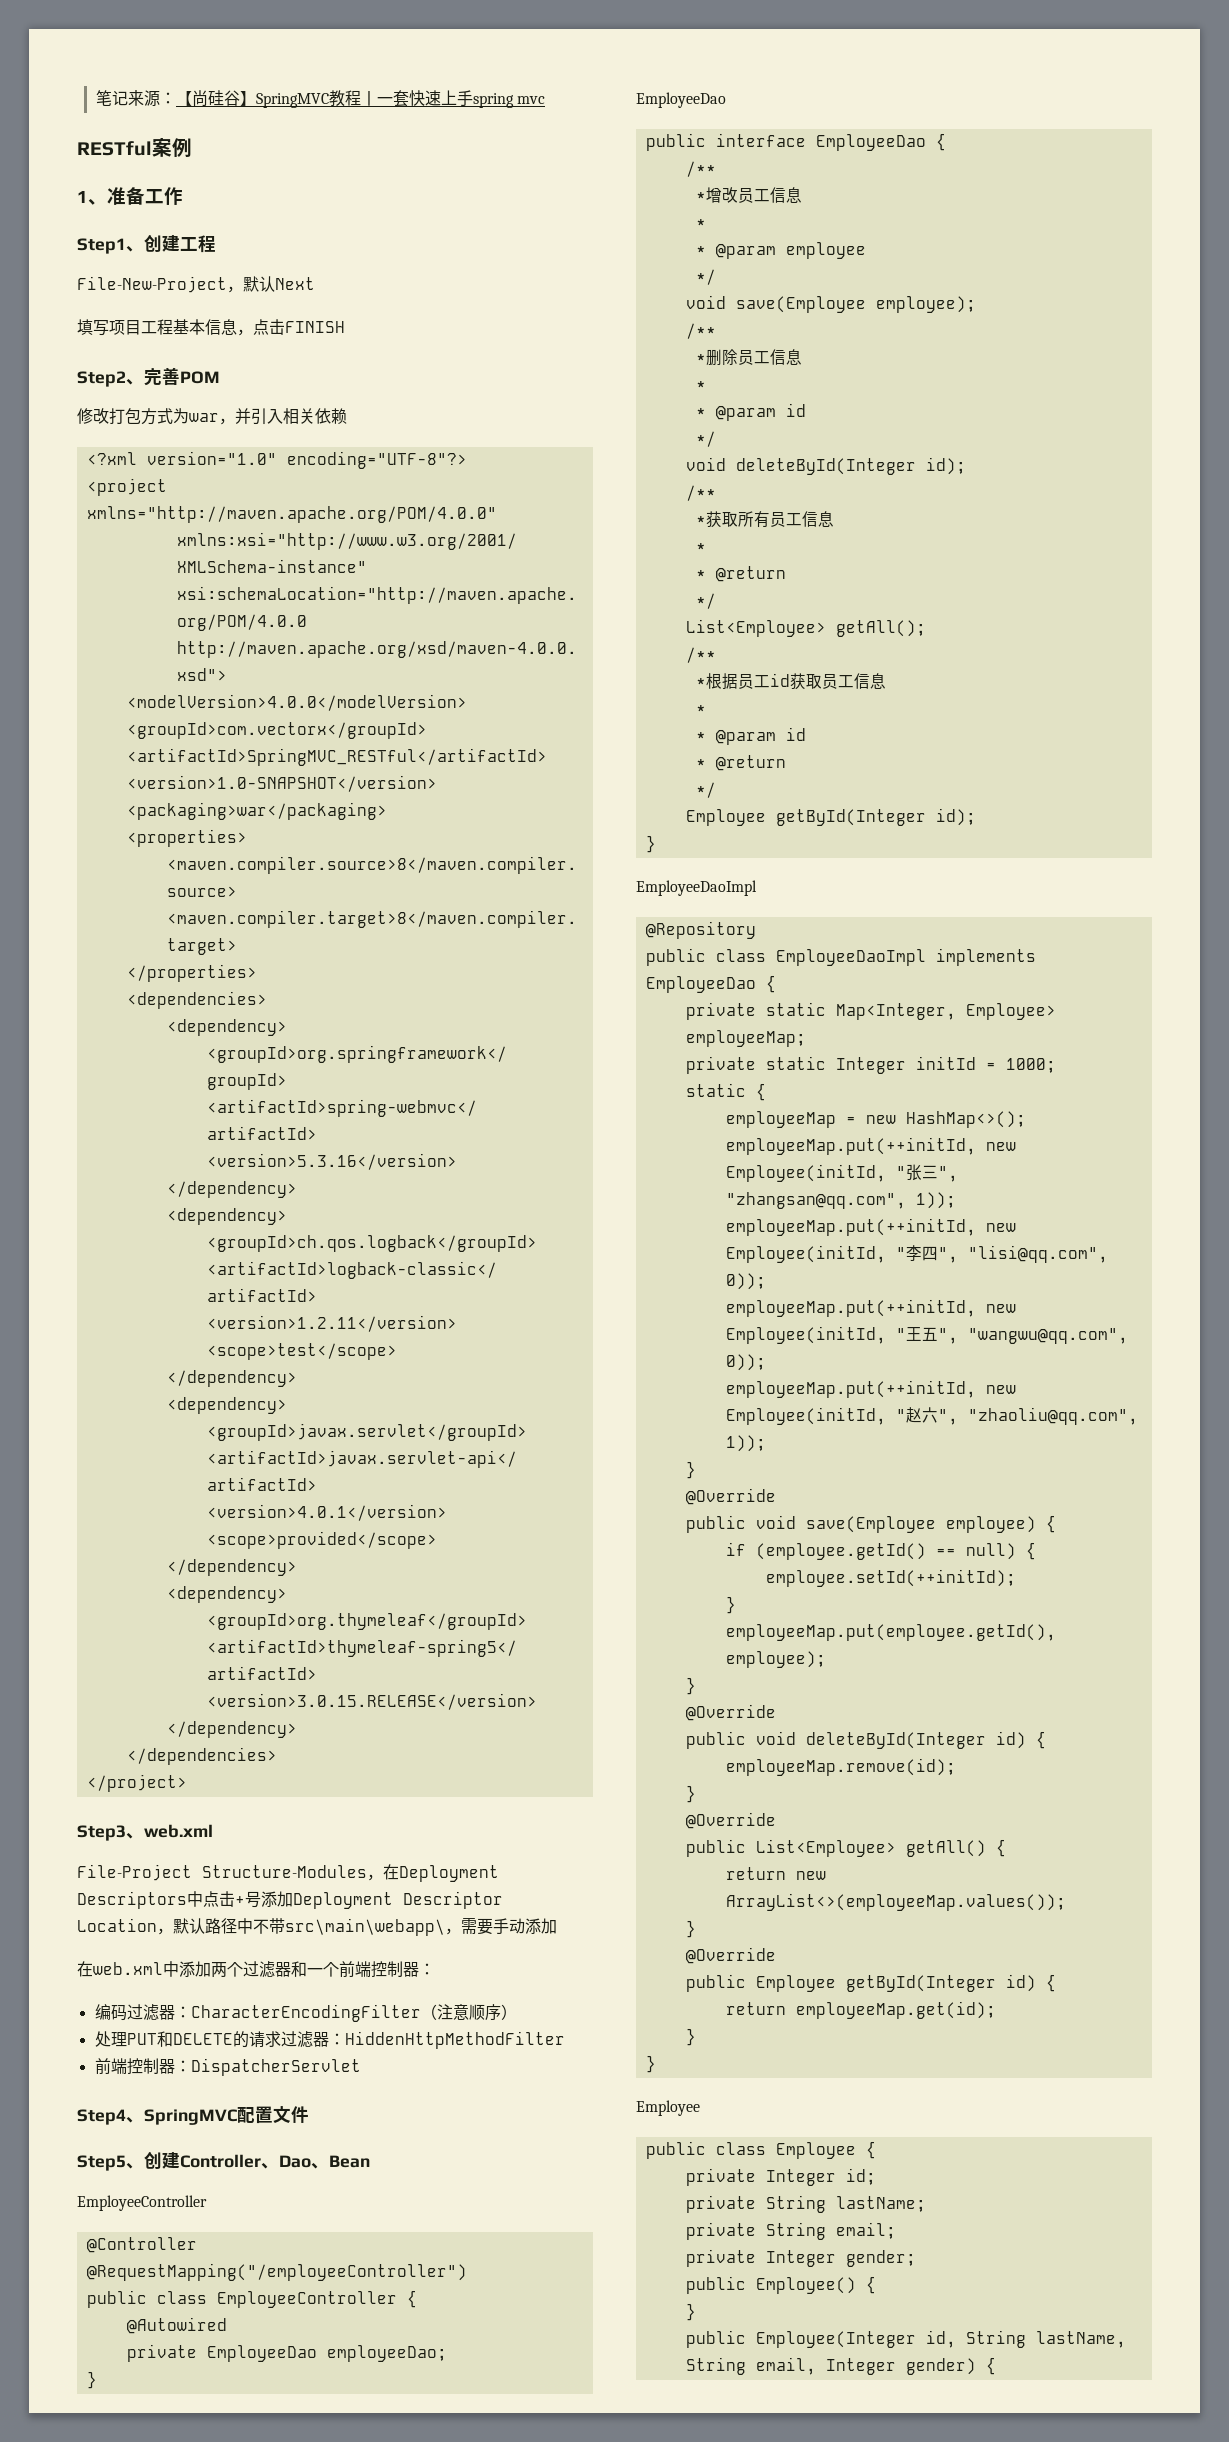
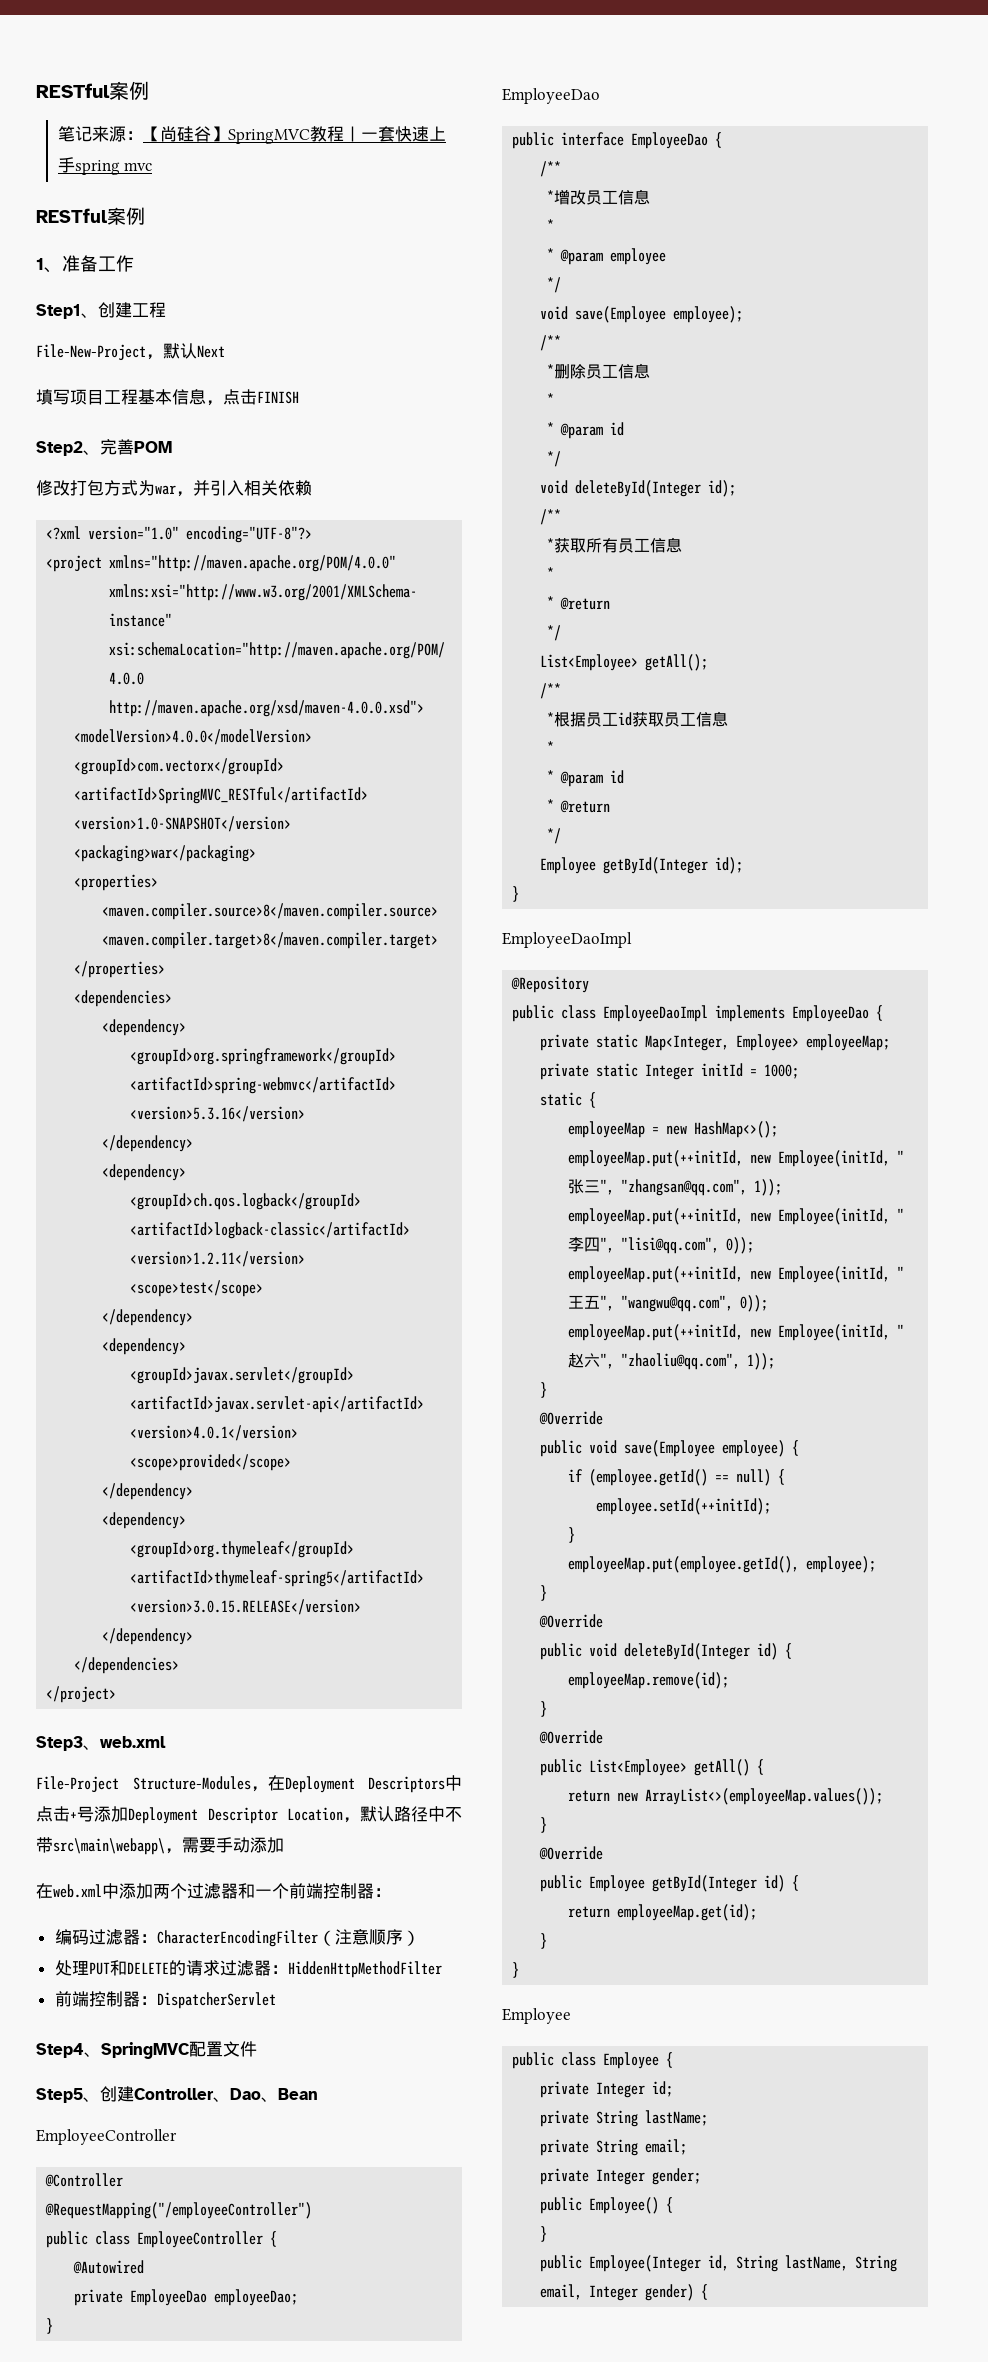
(95, 98) none -> [36,81,149,100] RESTful案例 //

